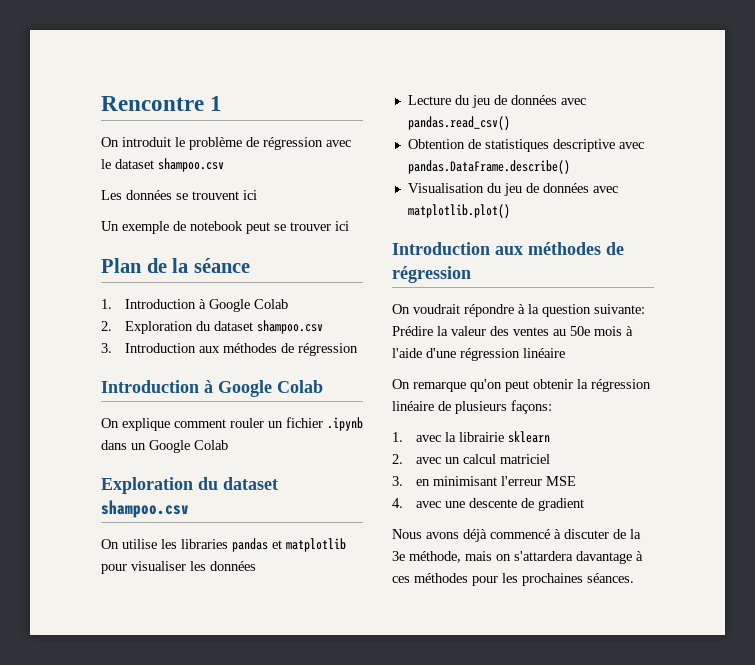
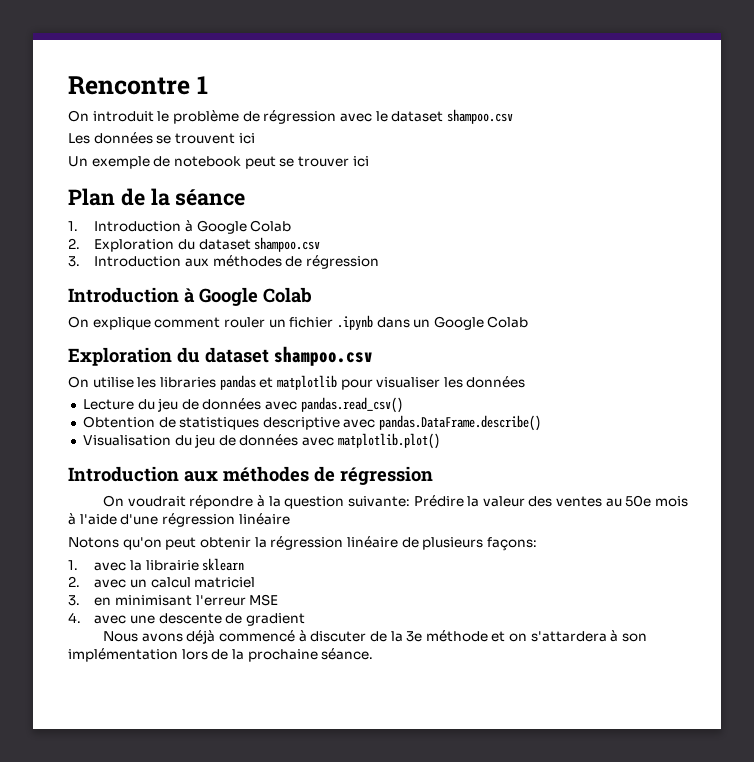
[392,379,466,392] On remarque -> [68,537,119,548] Notons
[409,551,643,564] [392,573,634,586] méthode, mais on s'attardera davantage à ces méthodes pour les prochaines séances. -> [425,630,648,642] [68,648,374,662] méthode et on s'attardera à son implémentation lors de la prochaine séance.

